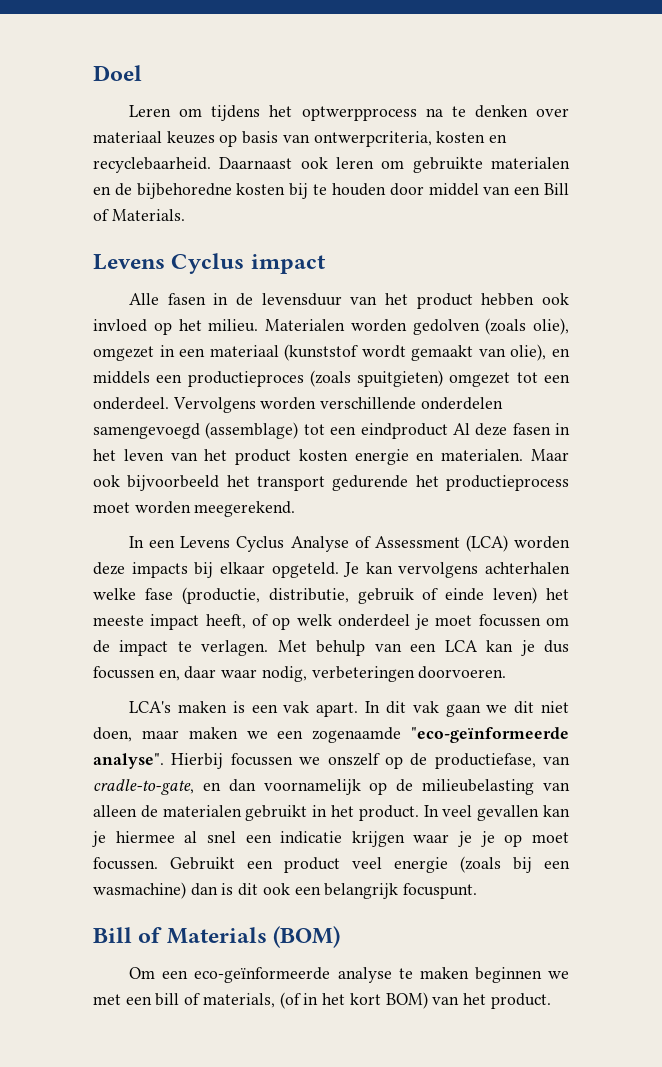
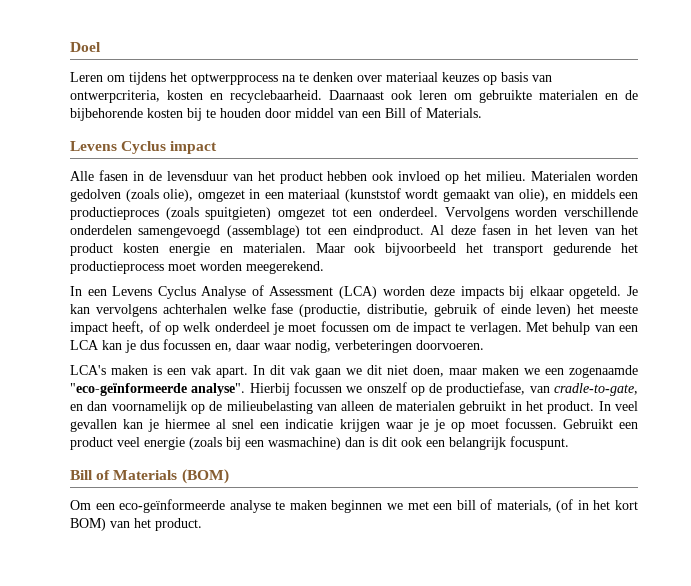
[136,183,232,199] bijbehoredne -> [70,108,143,121] bijbehorende
[360,423,448,439] eindproduct -> [352,225,424,238] eindproduct.

